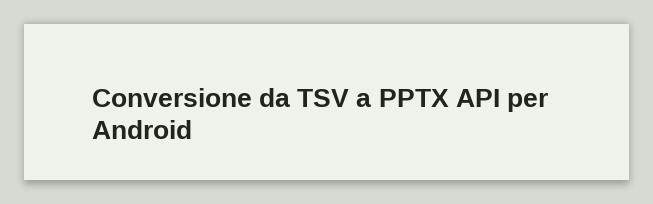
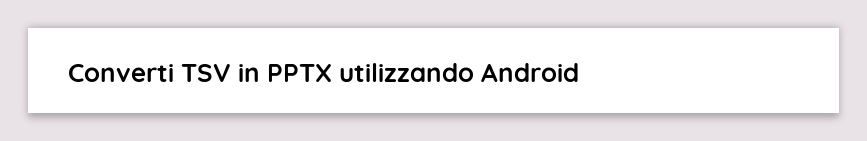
[92,88,548,112] Conversione da TSV a PPTX API per -> [68,63,475,82] Converti TSV in PPTX utilizzando

